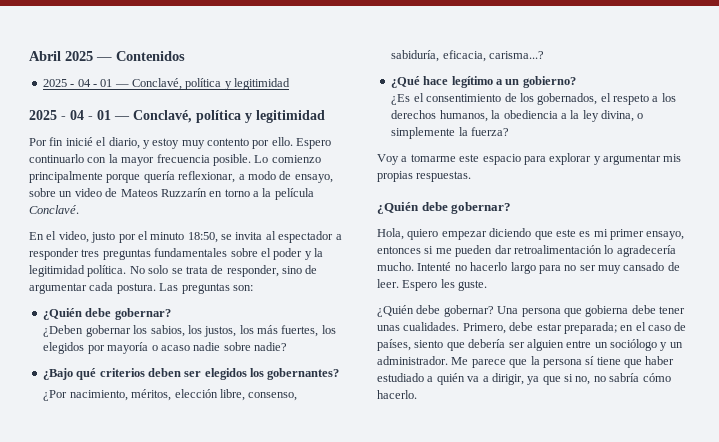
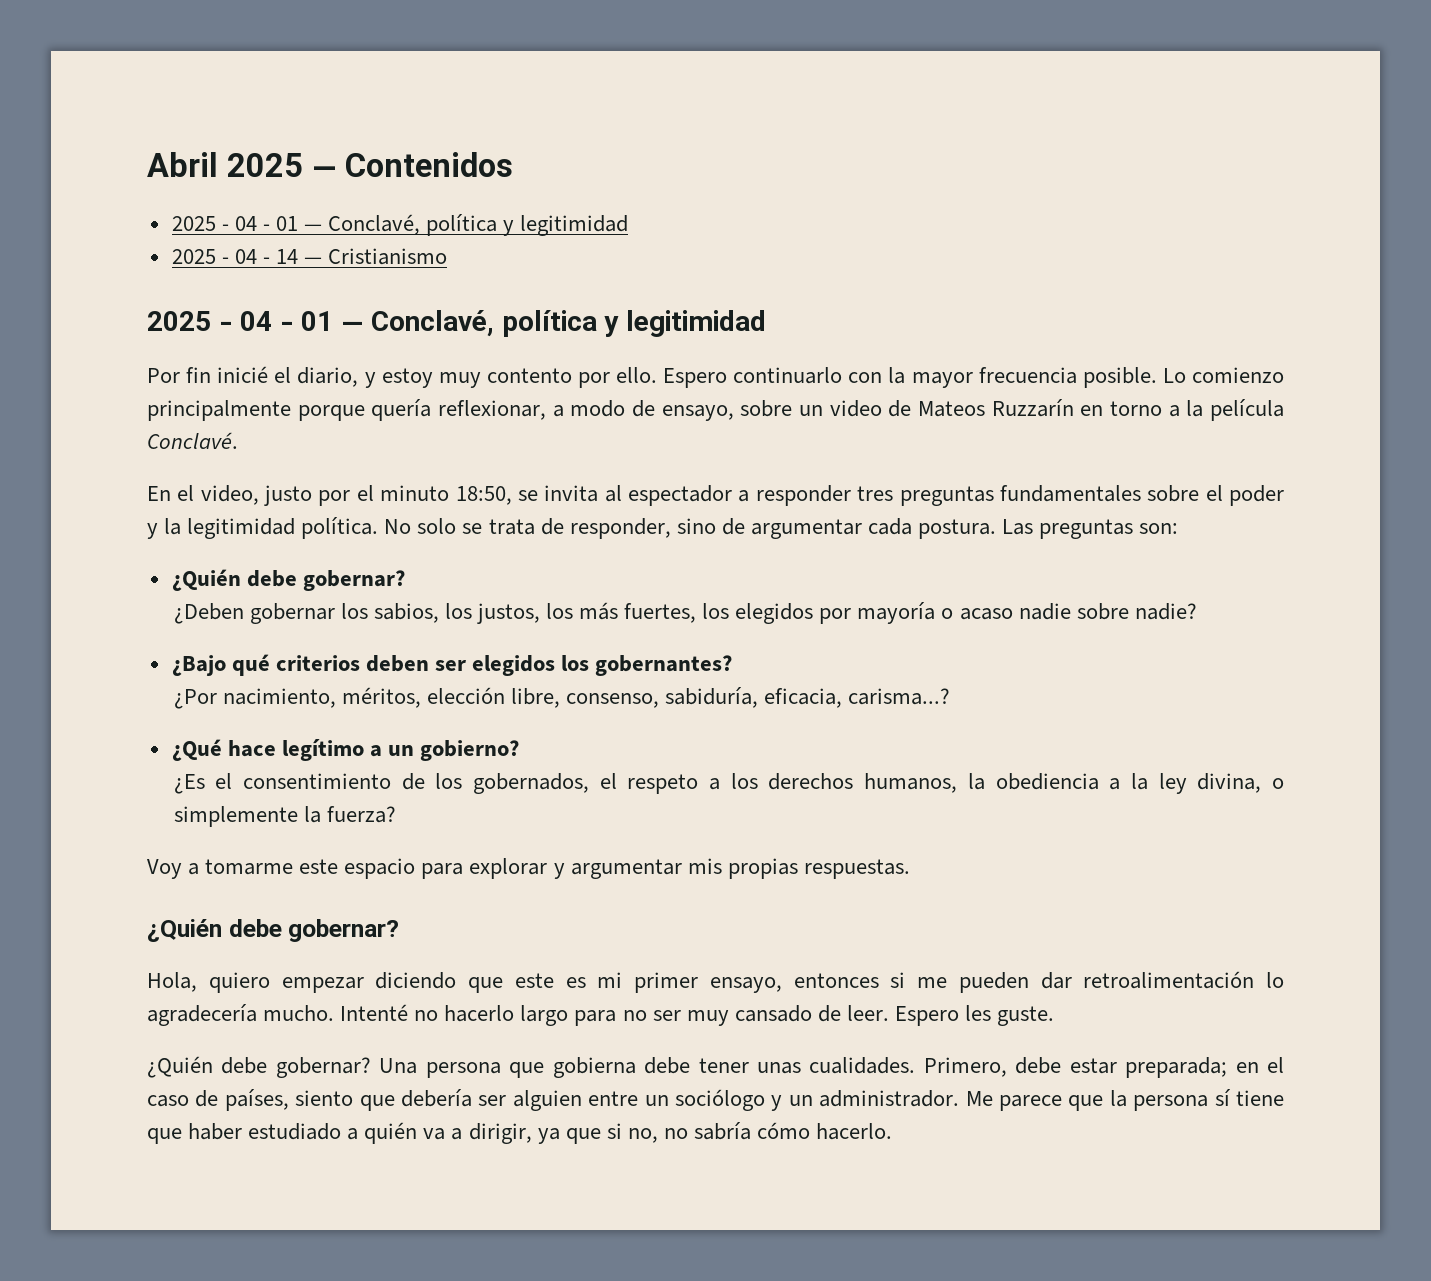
(291, 84) none -> [171,248,448,265] // 2025 - 04 - 14 — Cristianismo

